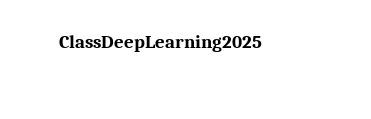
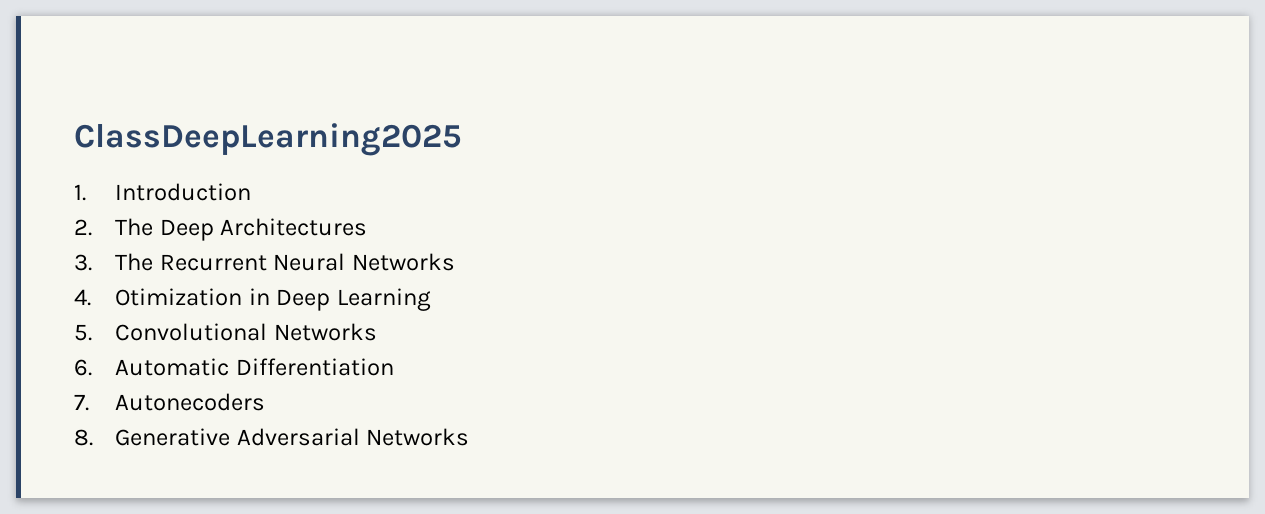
(262, 43) none -> [74,183,252,201] [74,218,368,241] [74,253,455,271] [74,288,431,311] [74,323,377,341] [74,358,394,376] [74,393,266,411] [74,428,470,446] // 1. Introduction // 2. The Deep Architectures // 3. The Recurrent Neural Networks // 4. Otimization in Deep Learning // 5. Convolutional Networks // 6. Automatic Differentiation // 7. Autonecoders // 8. Generative Adversarial Networks

